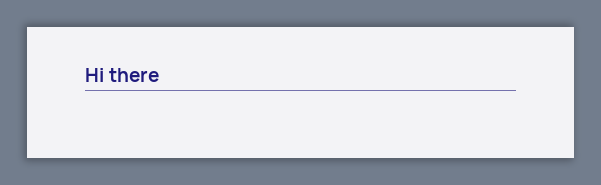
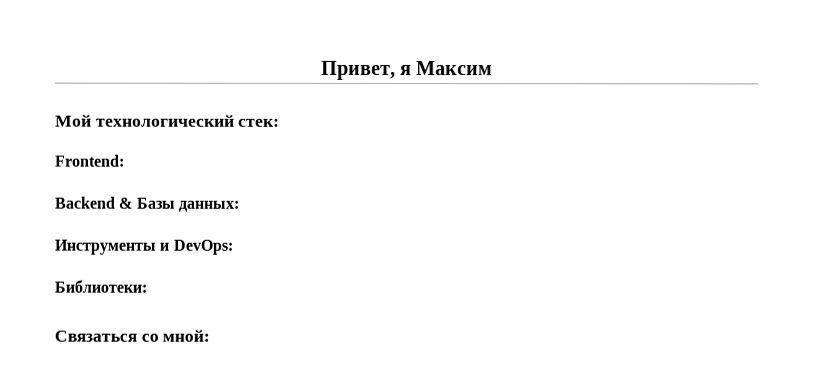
[85,68,160,82] Hi there -> [320,60,494,80] [55,114,281,127] [55,154,125,167] [54,196,239,212] [54,239,233,255] [54,279,147,293] [54,329,211,342] Привет, я Максим // Мой технологический стек: // Frontend: // Backend & Базы данных: // Инструменты и DevOps: // Библиотеки: // Связаться со мной:

